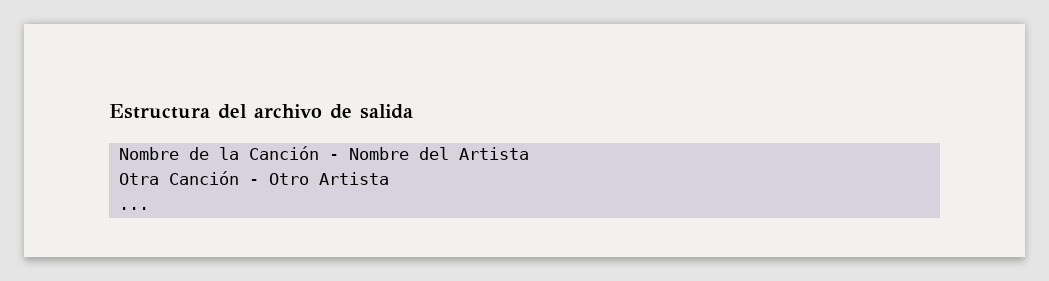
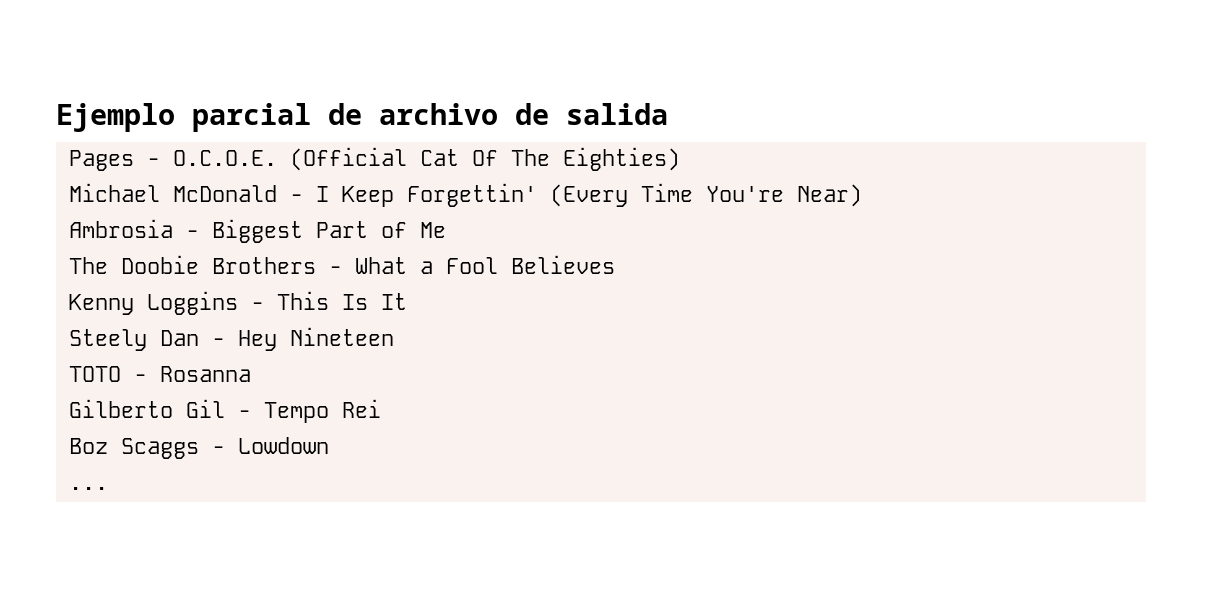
[109,104,247,119] Estructura del -> [56,103,362,132] Ejemplo parcial de
[118,146,529,160] [118,171,389,185] Nombre de la Canción - Nombre del Artista // Otra Canción - Otro Artista -> [68,147,680,171] [68,183,862,207] [68,219,446,243] [68,255,615,274] [68,291,407,315] [68,327,394,351] [68,366,251,382] [68,399,381,423] [68,437,329,459] Pages - O.C.O.E. (Official Cat Of The Eighties) // Michael McDonald - I Keep Forgettin' (Every Time You're Near) // Ambrosia - Biggest Part of Me // The Doobie Brothers - What a Fool Believes // Kenny Loggins - This Is It // Steely Dan - Hey Nineteen // TOTO - Rosanna // Gilberto Gil - Tempo Rei // Boz Scaggs - Lowdown

